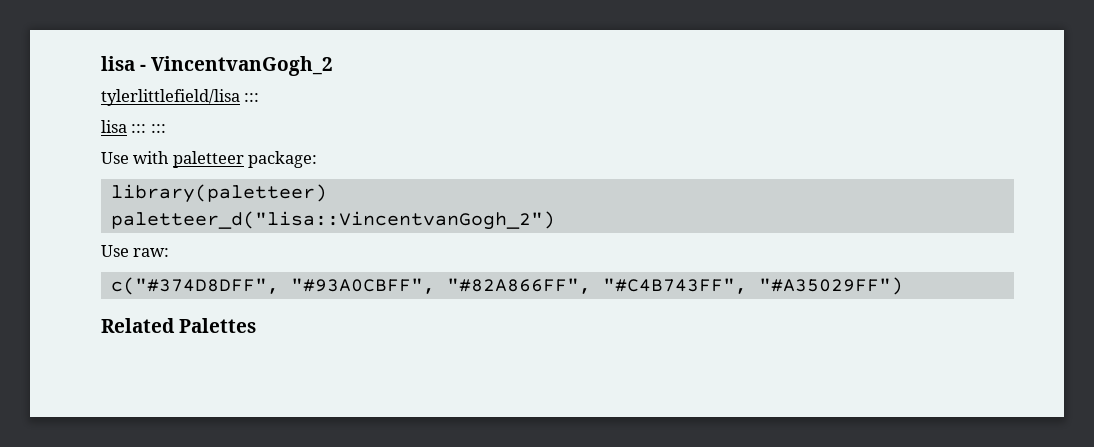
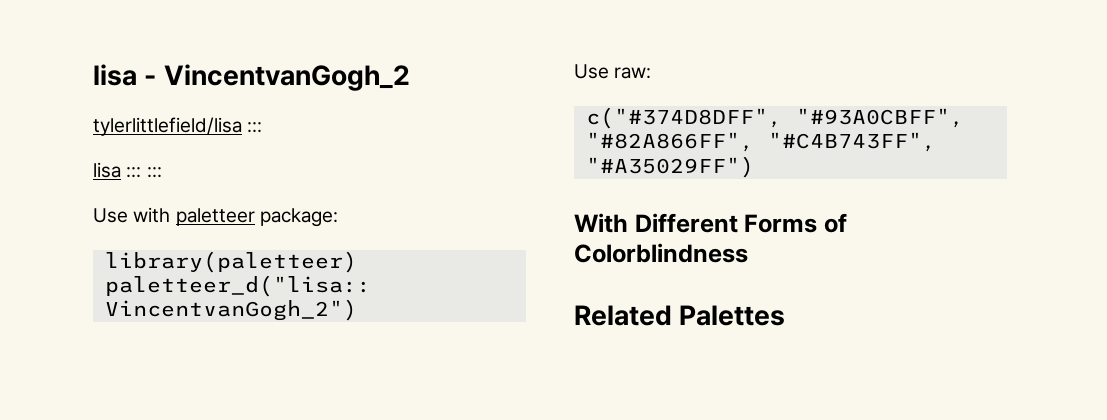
(903, 286) none -> [574,213,847,233] [574,243,748,263] // With Different Forms of Colorblindness

